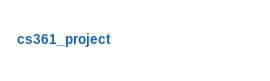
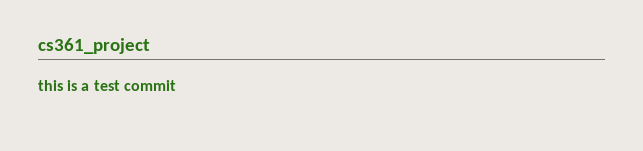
(111, 40) none -> [38,80,176,91] // this is a test commit

